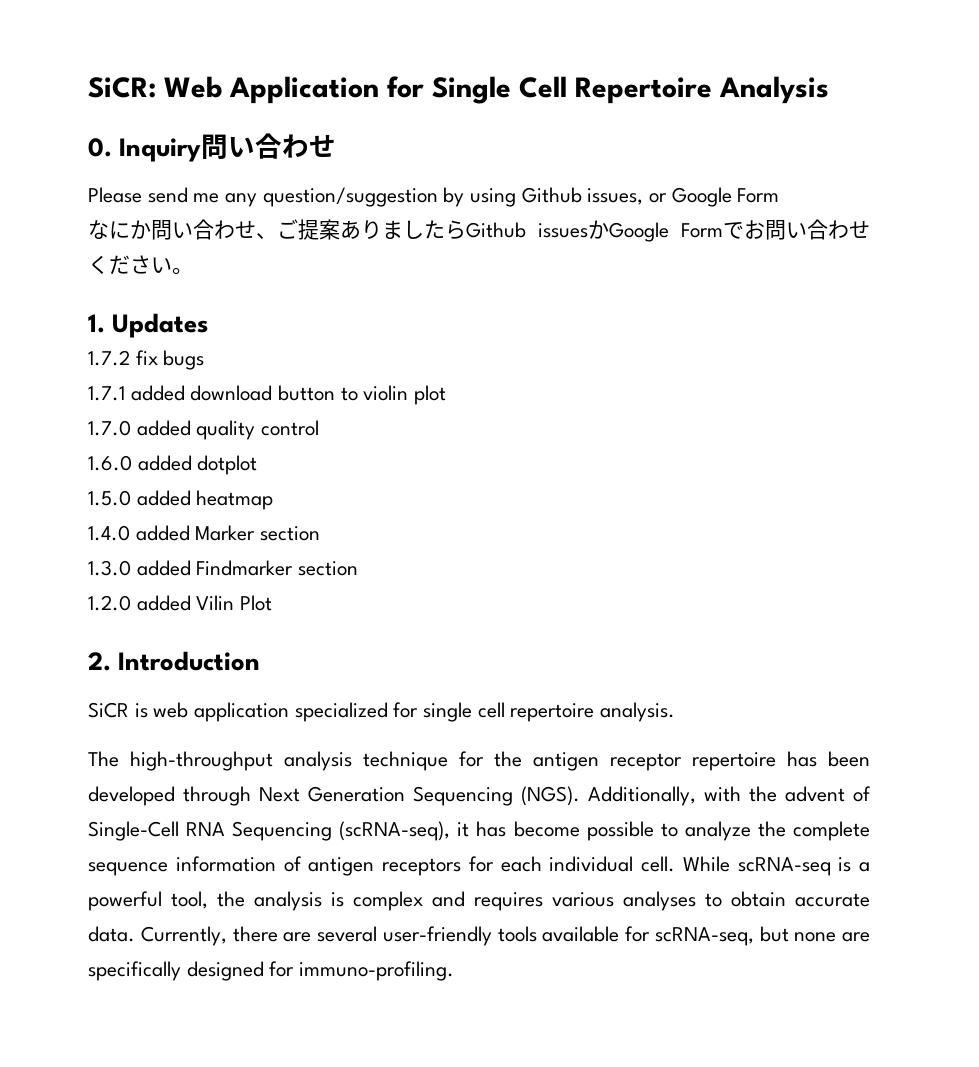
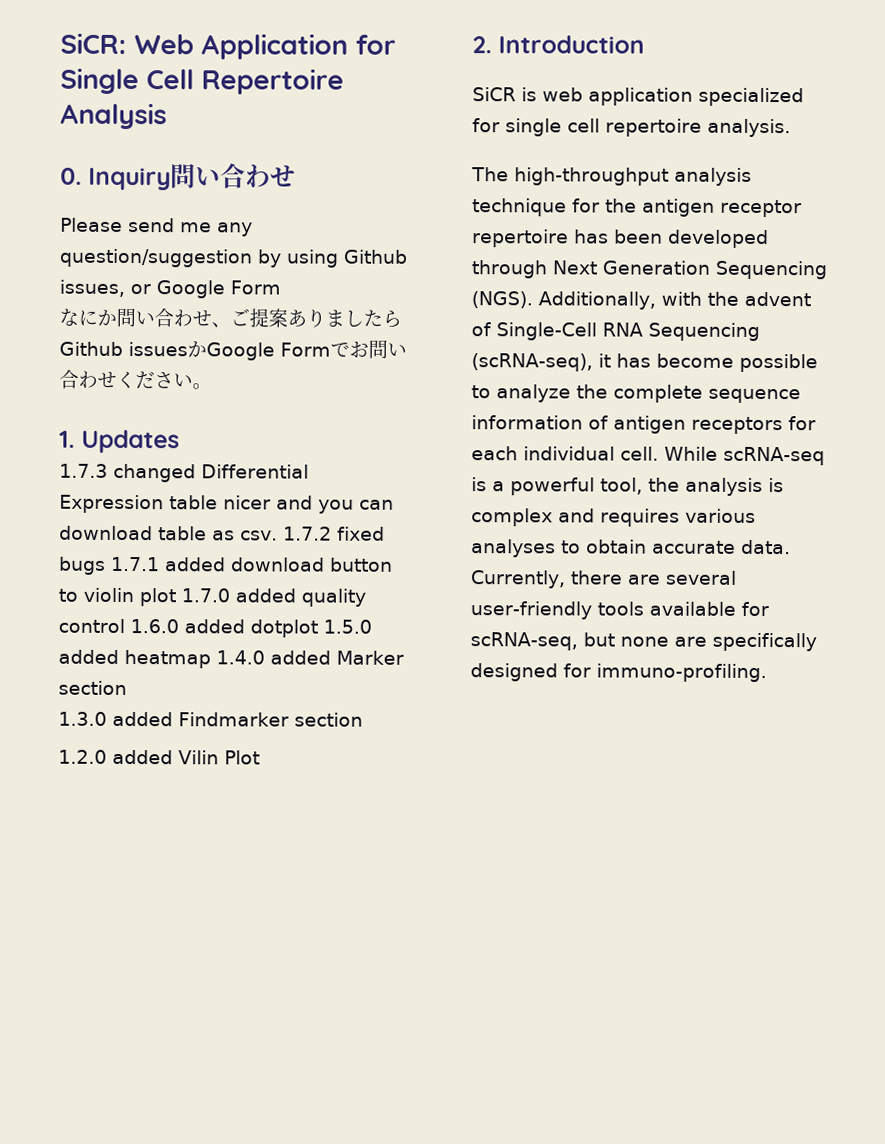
[88,350,158,366] 1.7.2 fix -> [59,463,309,483] [59,494,394,514] [59,525,385,541] 1.7.3 changed Differential Expression table nicer and you can download table as csv. 1.7.2 fixed
(205, 360) // -> (106, 565) none
(447, 395) // -> (176, 597) none
(320, 428) // -> (125, 626) none
(258, 465) // -> (318, 628) none
(274, 500) // -> (211, 659) none

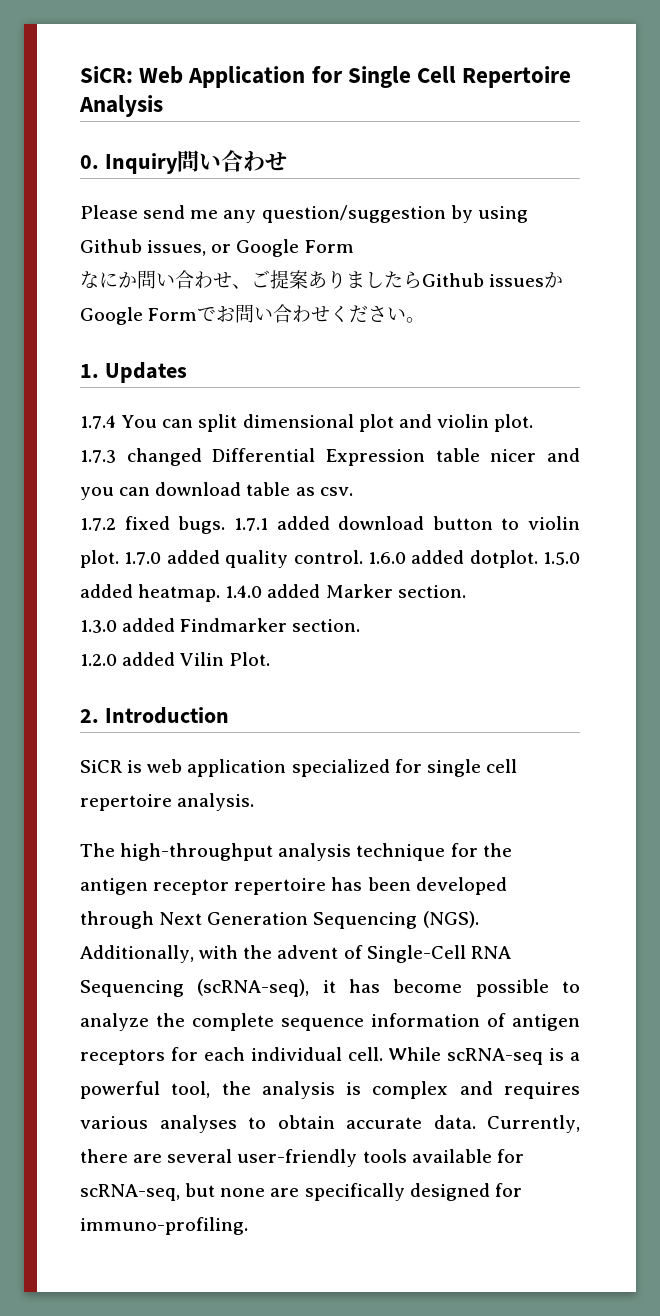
(180, 441) none -> [80,414,534,432] // 1.7.4 You can split dimensional plot and violin plot.
(278, 535) none -> (353, 491) //
[58,556,106,575] bugs -> [178,516,226,534] bugs.
[139,588,176,607] plot -> [80,550,119,568] plot.
[58,618,125,634] control -> [293,550,363,564] control.
[250,619,318,638] dotplot -> [469,550,538,568] dotplot.
[124,650,211,669] heatmap -> [138,584,221,602] heatmap.
[58,680,127,696] section -> [397,585,466,598] section.
[293,712,363,727] section -> [292,619,361,632] section.
[224,750,260,765] Plot -> [229,652,271,666] Plot.

